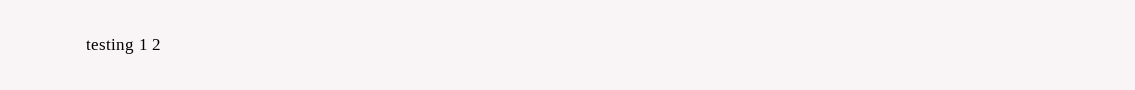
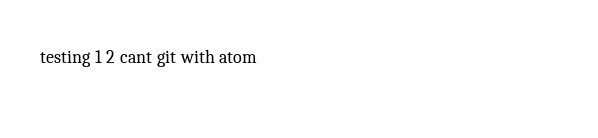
(162, 44) none -> [120,49,258,67] cant git with atom

